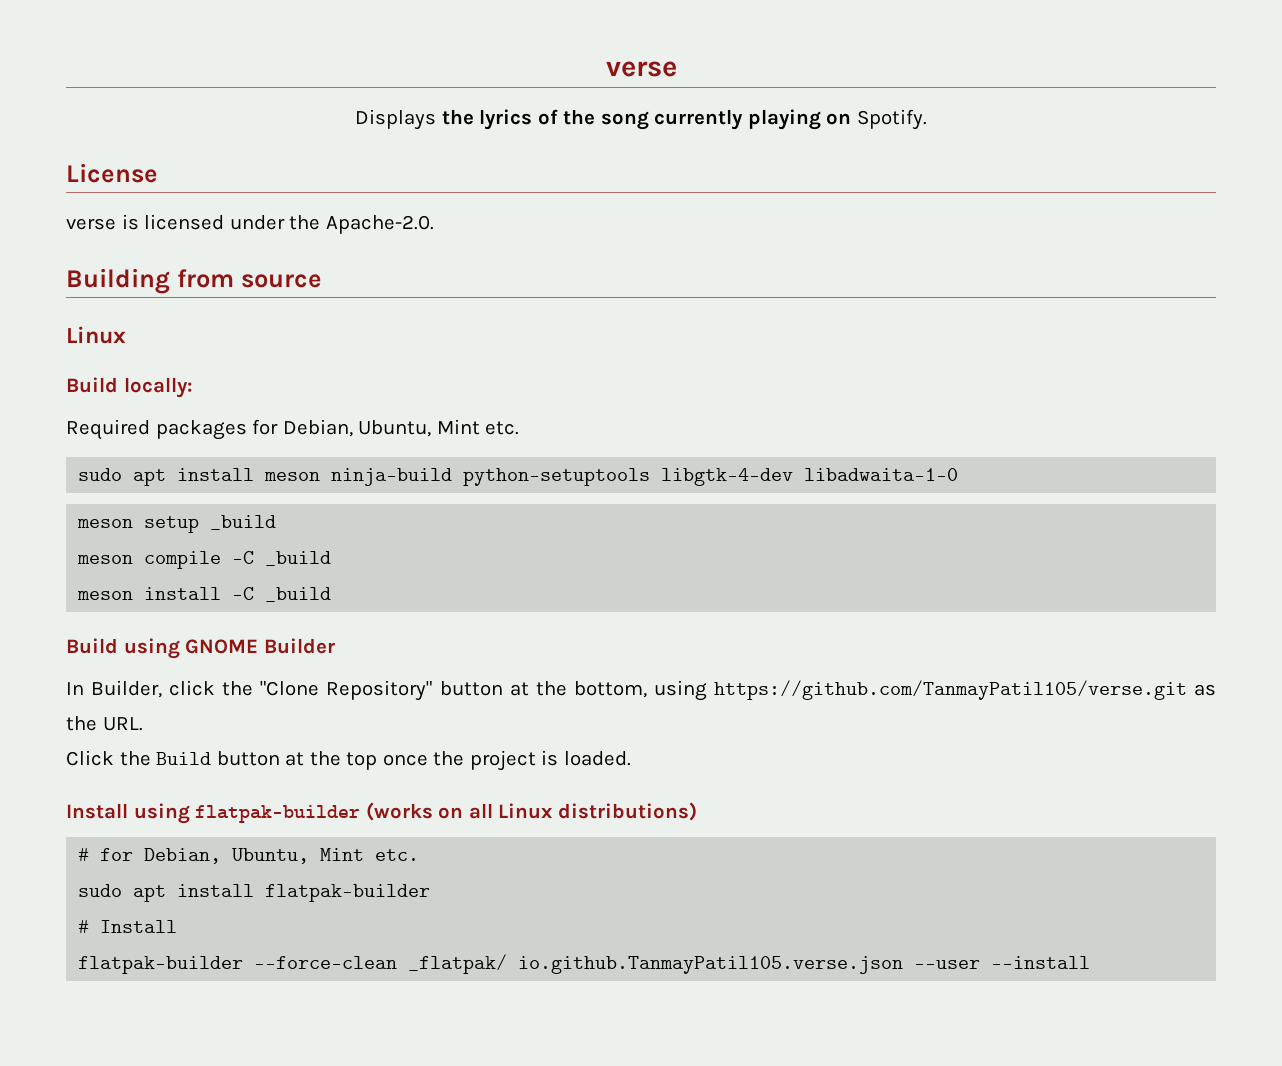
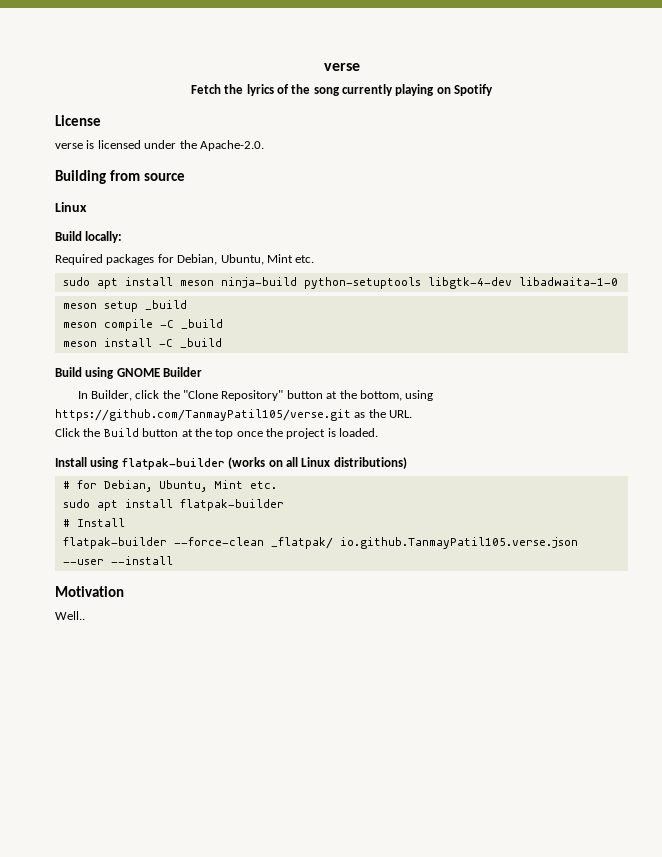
[355,109,437,130] Displays -> [190,84,221,94] Fetch
[856,109,927,130] Spotify. -> [454,84,494,96] Spotify
(1091, 962) none -> [55,586,124,597] [55,611,85,620] // Motivation // Well..

